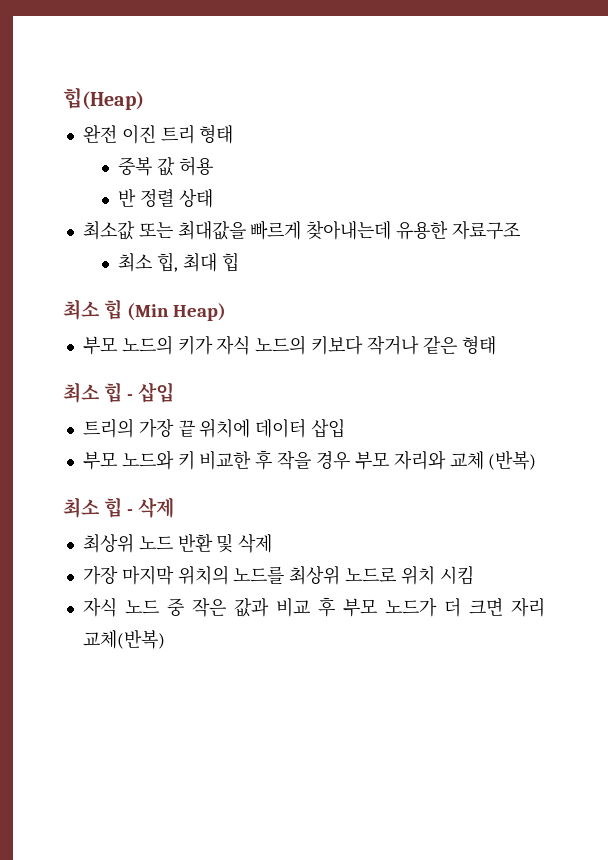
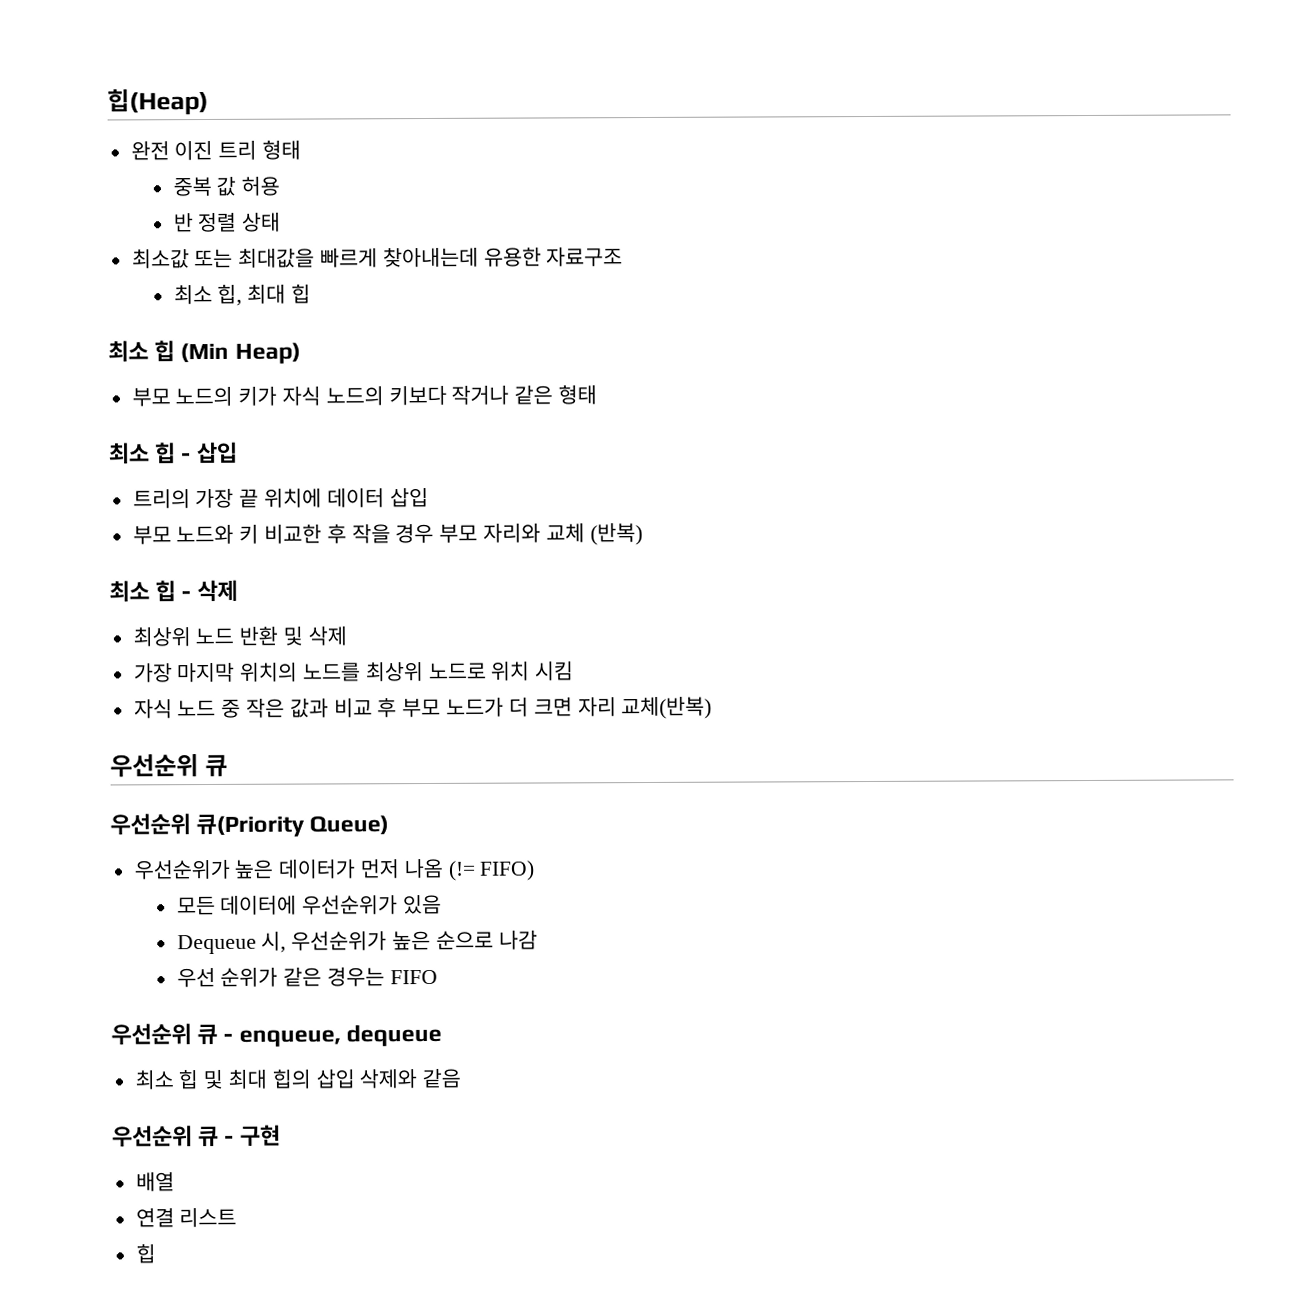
(165, 639) none -> [110,754,228,778] [110,813,390,838] [133,858,536,881] [176,894,443,916] [176,930,538,955] [176,967,438,988] [111,1023,442,1047] [134,1068,462,1090] [112,1124,281,1148] [135,1172,175,1192] [135,1207,238,1228] [135,1243,156,1264] // 우선순위 큐 // 우선순위 큐(Priority Queue) // 우선순위가 높은 데이터가 먼저 나옴 (!= FIFO) // 모든 데이터에 우선순위가 있음 // Dequeue 시, 우선순위가 높은 순으로 나감 // 우선 순위가 같은 경우는 FIFO // 우선순위 큐 - enqueue, dequeue // 최소 힙 및 최대 힙의 삽입 삭제와 같음 // 우선순위 큐 - 구현 // 배열 // 연결 리스트 // 힙

